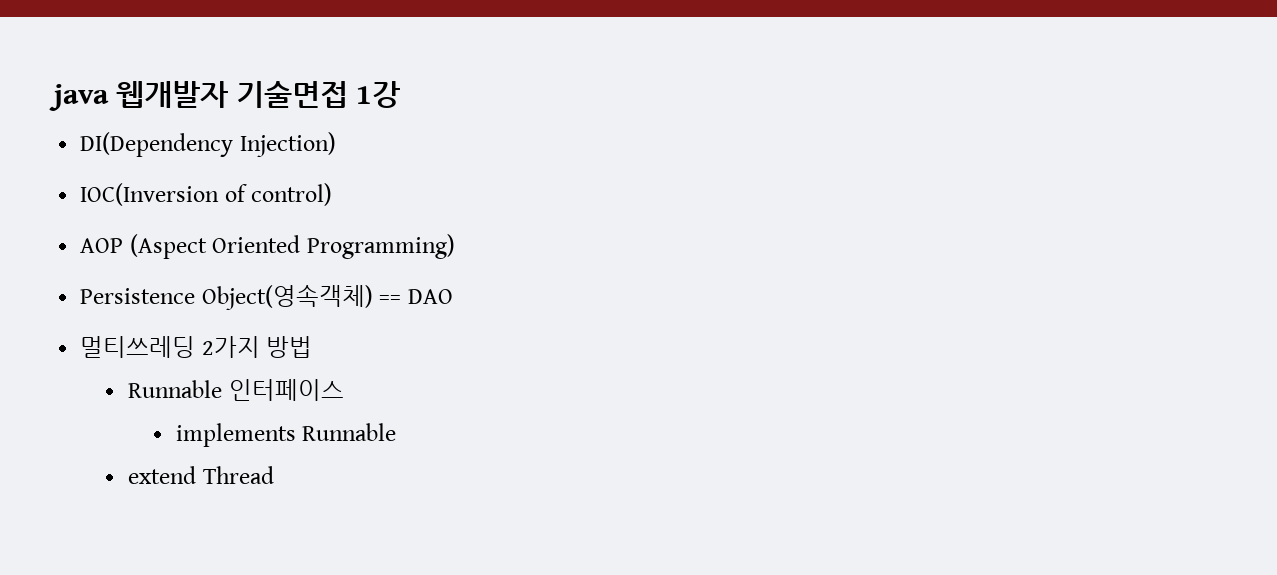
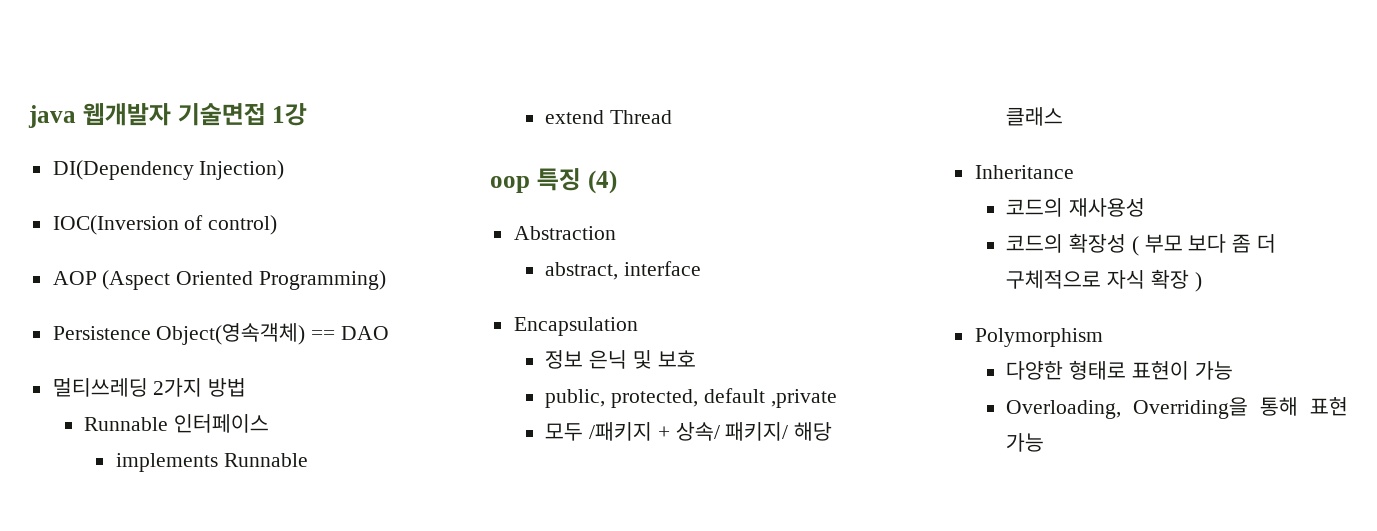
(274, 475) none -> [490,168,617,194] [513,226,616,240] [545,261,701,280] [513,317,638,336] [545,350,696,369] [545,388,837,408] [545,422,833,441] [1006,107,1064,126] [974,165,1074,179] [1006,198,1145,217] [1006,233,1277,256] [1006,269,1202,292] [974,328,1103,347] [1006,360,1233,380] [1006,397,1348,419] [1006,433,1045,452] // oop 특징 (4) // Abstraction // abstract, interface // Encapsulation // 정보 은닉 및 보호 // public, protected, default ,private // 모두 /패키지 + 상속/ 패키지/ 해당 클래스 // Inheritance // 코드의 재사용성 // 코드의 확장성 ( 부모 보다 좀 더 구체적으로 자식 확장 ) // Polymorphism // 다양한 형태로 표현이 가능 // Overloading, Overriding을 통해 표현 가능

